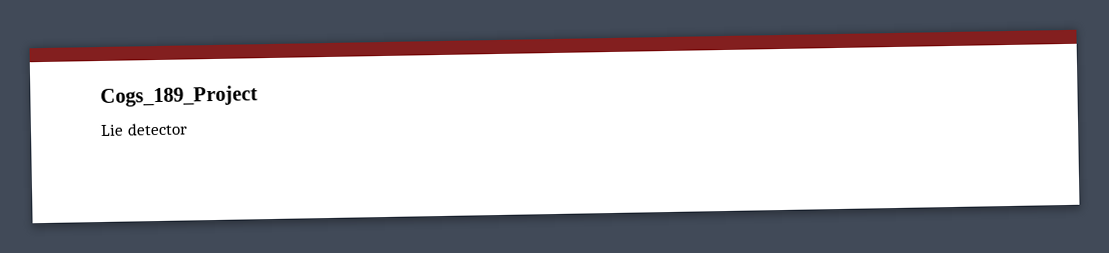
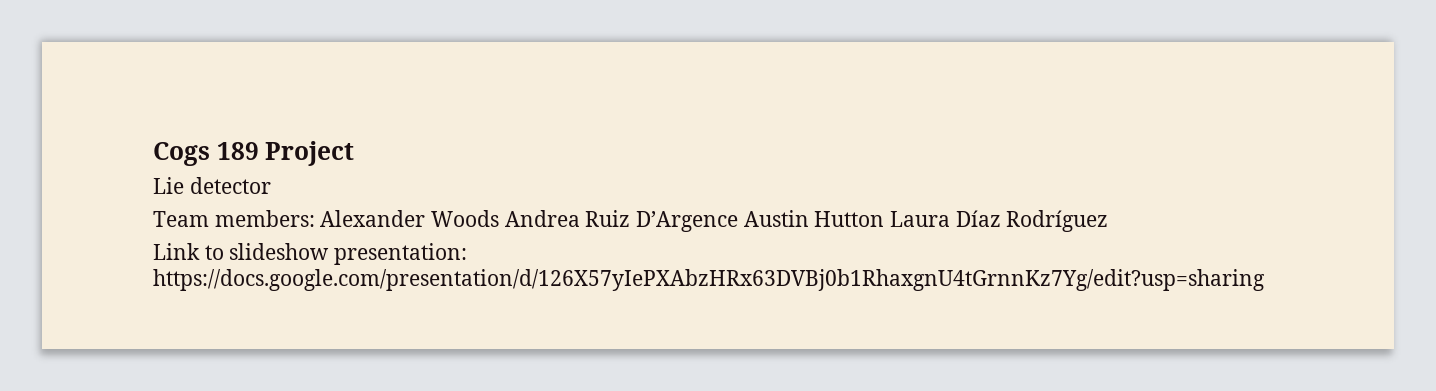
[100,85,258,107] Cogs_189_Project -> [153,141,355,166] Cogs 189 Project
(188, 129) none -> [153,210,1109,232] [153,243,468,265] [153,269,1265,291] // Team members: Alexander Woods Andrea Ruiz D’Argence Austin Hutton Laura Díaz Rodríguez // Link to slideshow presentation: https://docs.google.com/presentation/d/126X57yIePXAbzHRx63DVBj0b1RhaxgnU4tGrnnKz7Yg/edit?usp=sharing

